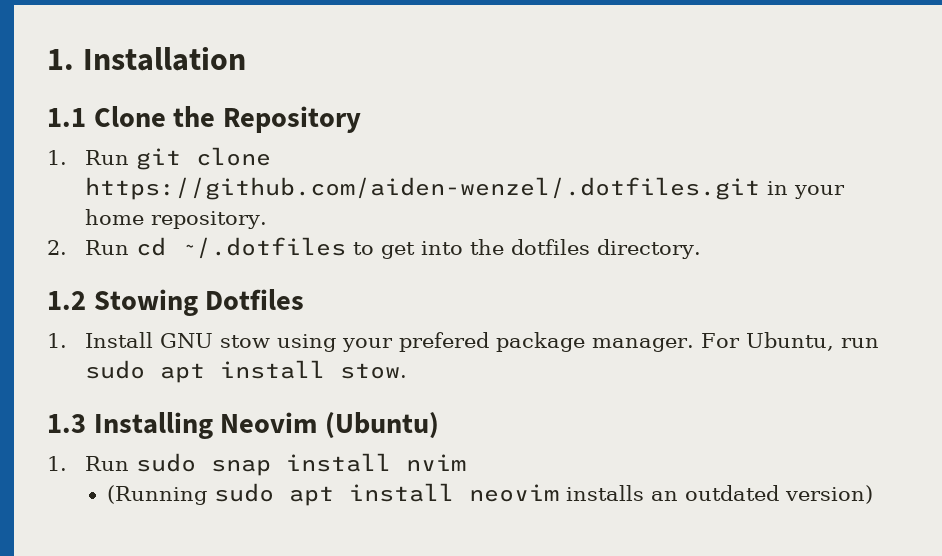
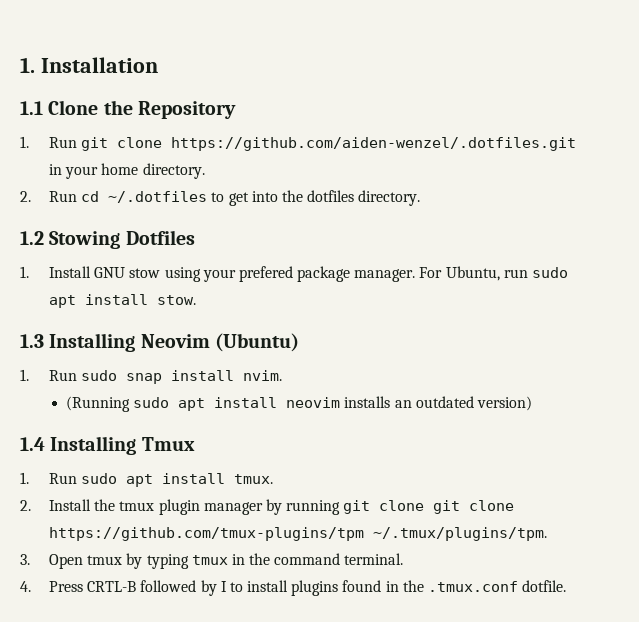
[150,211,267,229] repository. -> [142,163,205,179] directory.
[405,454,466,471] nvim -> [243,370,283,381] nvim.
(874, 494) none -> [20,436,195,455] [20,472,274,487] [20,499,515,515] [48,527,547,541] [20,553,404,569] [20,580,567,596] // 1.4 Installing Tmux // 1. Run sudo apt install tmux. // 2. Install the tmux plugin manager by running git clone git clone https://github.com/tmux-plugins/tpm ~/.tmux/plugins/tpm. // 3. Open tmux by typing tmux in the command terminal. // 4. Press CRTL-B followed by I to install plugins found in the .tmux.conf dotfile.

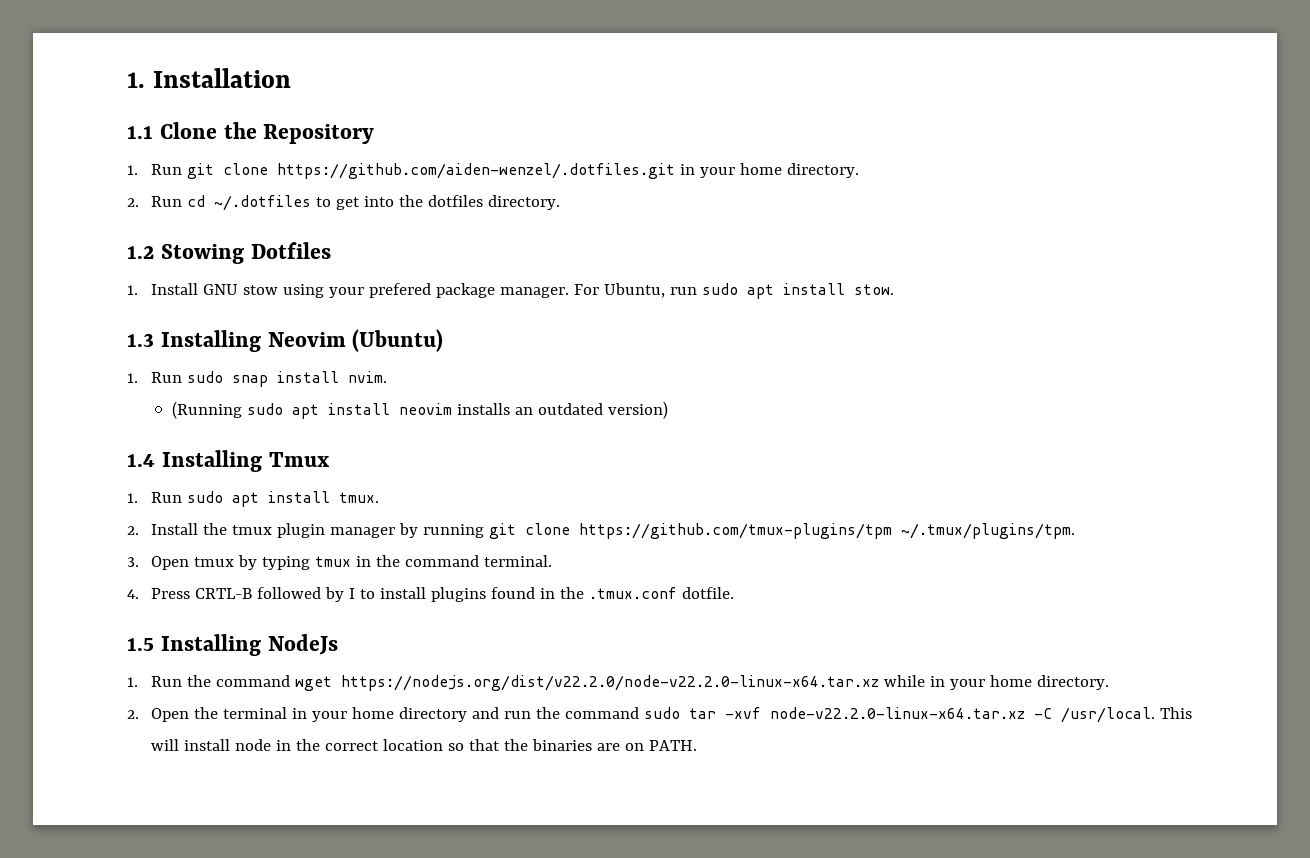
[433,500,515,514] git clone -> (571, 529) none
(567, 586) none -> [127,634,338,656] [127,675,1110,691] [127,707,1193,723] [151,739,698,751] // 1.5 Installing NodeJs // 1. Run the command wget https://nodejs.org/dist/v22.2.0/node-v22.2.0-linux-x64.tar.xz while in your home directory. // 2. Open the terminal in your home directory and run the command sudo tar -xvf node-v22.2.0-linux-x64.tar.xz -C /usr/local. This will install node in the correct location so that the binaries are on PATH.

